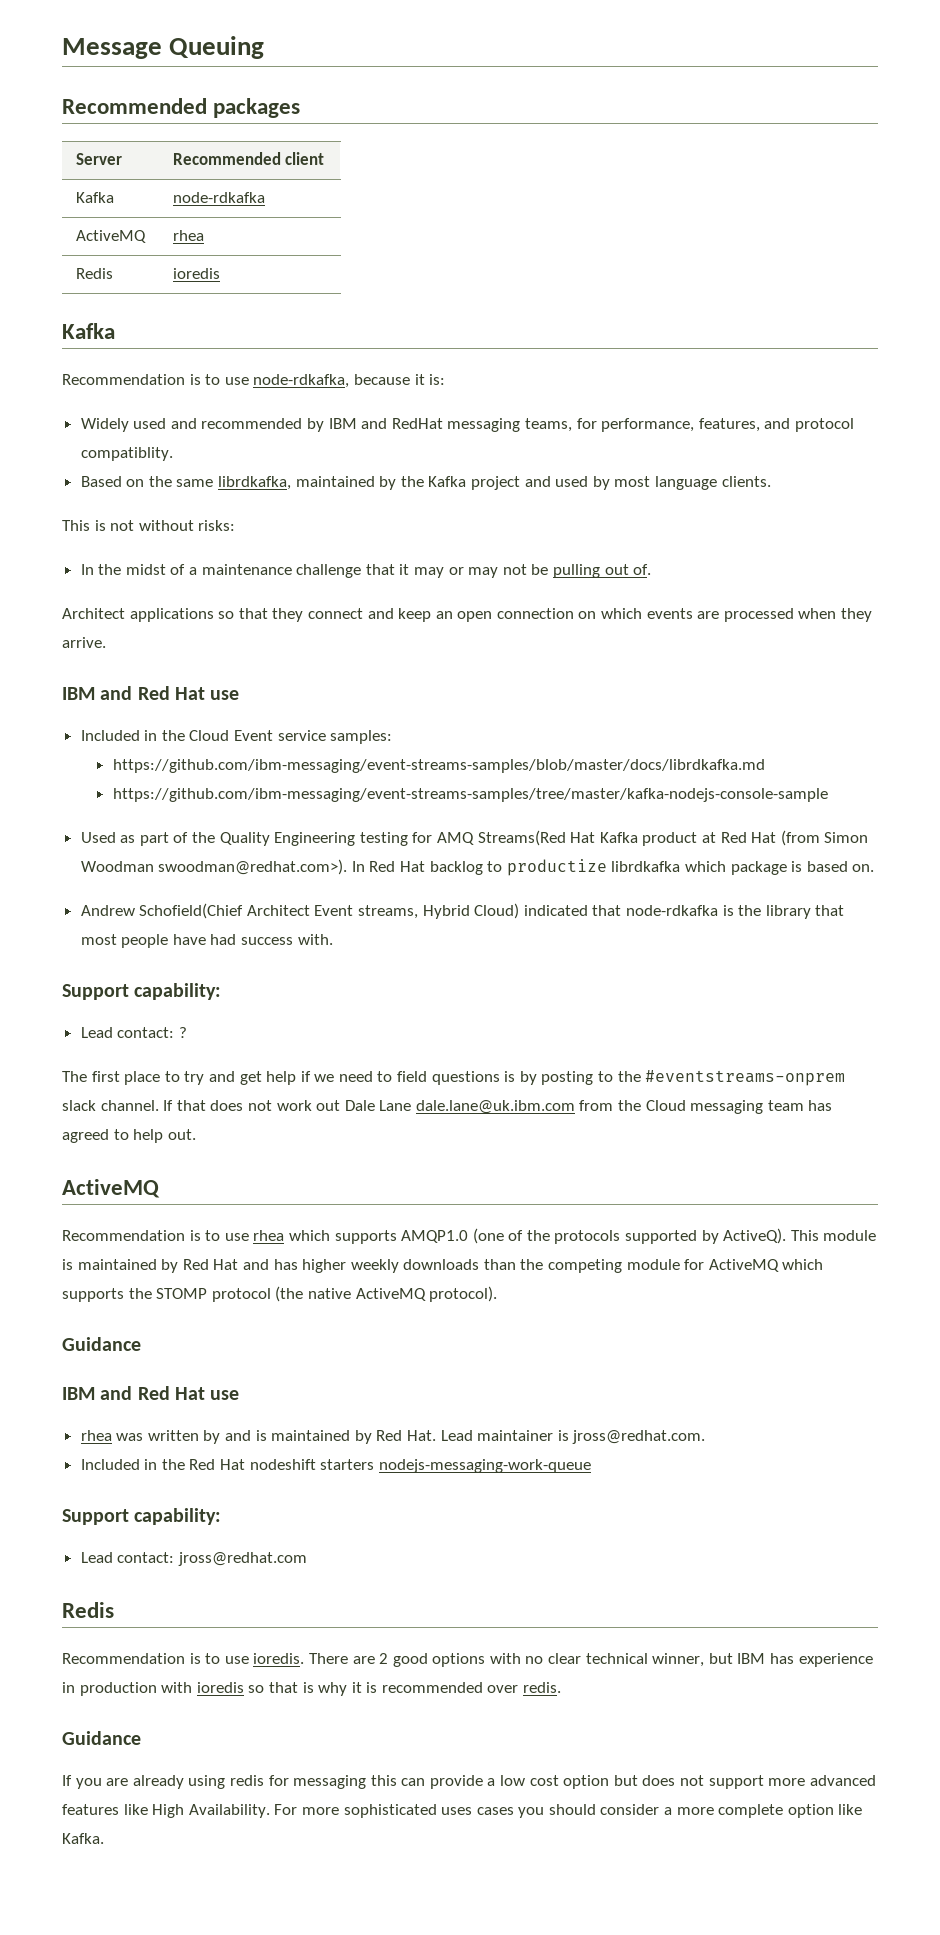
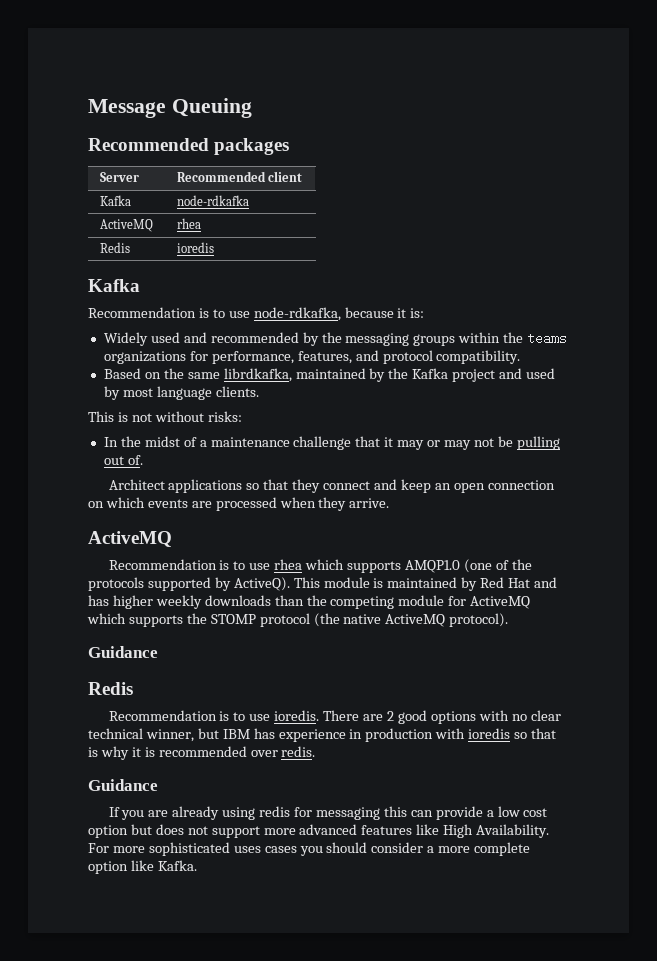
[328,418,573,432] IBM and RedHat messaging teams, -> [321,332,568,346] [103,351,186,364] the messaging groups within the teams organizations
[80,447,173,461] compatiblity. -> [436,350,521,364] compatibility.
[62,686,240,700] [80,730,393,744] [112,759,765,773] [112,788,828,802] [80,830,869,846] [80,859,875,876] [80,903,845,919] [80,934,333,948] [62,983,222,1000] [80,1027,187,1038] [62,1070,846,1086] [62,1100,833,1114] [62,1129,196,1143] // IBM and Red Hat use // Included in the Cloud Event service samples: // https://github.com/ibm-messaging/event-streams-samples/blob/master/docs/librdkafka.md // https://github.com/ibm-messaging/event-streams-samples/tree/master/kafka-nodejs-console-sample // Used as part of the Quality Engineering testing for AMQ Streams(Red Hat Kafka product at Red Hat (from Simon Woodman swoodman@redhat.com>). In Red Hat backlog to productize librdkafka which package is based on. // Andrew Schofield(Chief Architect Event streams, Hybrid Cloud) indicated that node-rdkafka is the library that most people have had success with. // Support capability: // Lead contact: ? // The first place to try and get help if we need to field questions is by posting to the #eventstreams-onprem slack channel. If that does not work out Dale Lane dale.lane@uk.ibm.com from the Cloud messaging team has agreed to help out. -> (390, 503) none
[62,1386,240,1400] [80,1430,706,1444] [80,1459,591,1473] [62,1508,222,1525] [80,1552,307,1566] // IBM and Red Hat use // rhea was written by and is maintained by Red Hat. Lead maintainer is jross@redhat.com. // Included in the Red Hat nodeshift starters nodejs-messaging-work-queue // Support capability: // Lead contact: jross@redhat.com -> (158, 652) none

